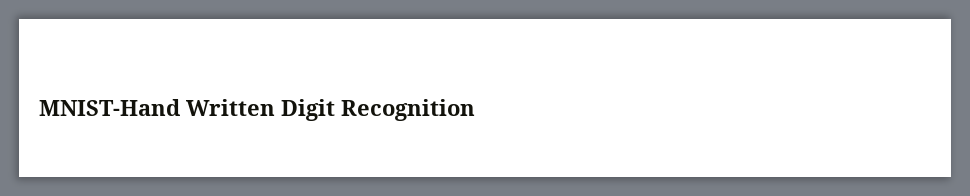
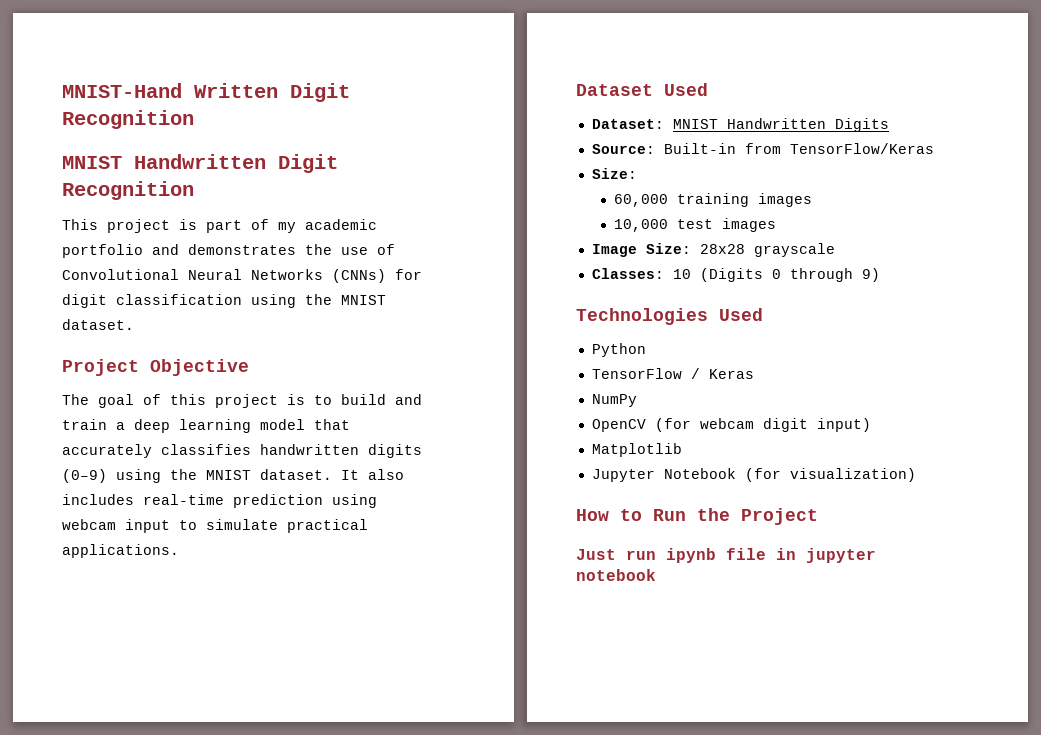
(475, 110) none -> [62,154,338,173] [62,181,194,200] [62,219,377,233] [62,244,395,258] [62,269,422,283] [62,294,386,308] [62,319,134,330] [62,359,249,376] [62,394,422,408] [62,419,350,433] [62,444,422,458] [62,469,404,483] [62,494,377,508] [62,519,368,533] [62,544,179,558] [576,83,708,96] [591,118,889,132] [591,143,934,154] [591,168,637,179] [614,193,813,207] [614,218,777,232] [591,243,835,257] [591,268,880,282] [576,308,763,325] [591,343,646,357] [591,368,754,379] [591,394,637,407] [591,418,871,432] [591,443,682,457] [591,468,916,482] [576,508,818,525] [576,548,876,563] [576,569,656,581] // MNIST Handwritten Digit Recognition // This project is part of my academic portfolio and demonstrates the use of Convolutional Neural Networks (CNNs) for digit classification using the MNIST dataset. // Project Objective // The goal of this project is to build and train a deep learning model that accurately classifies handwritten digits (0–9) using the MNIST dataset. It also includes real-time prediction using webcam input to simulate practical applications. // Dataset Used // Dataset: MNIST Handwritten Digits // Source: Built-in from TensorFlow/Keras // Size: // 60,000 training images // 10,000 test images // Image Size: 28x28 grayscale // Classes: 10 (Digits 0 through 9) // Technologies Used // Python // TensorFlow / Keras // NumPy // OpenCV (for webcam digit input) // Matplotlib // Jupyter Notebook (for visualization) // How to Run the Project // Just run ipynb file in jupyter notebook

